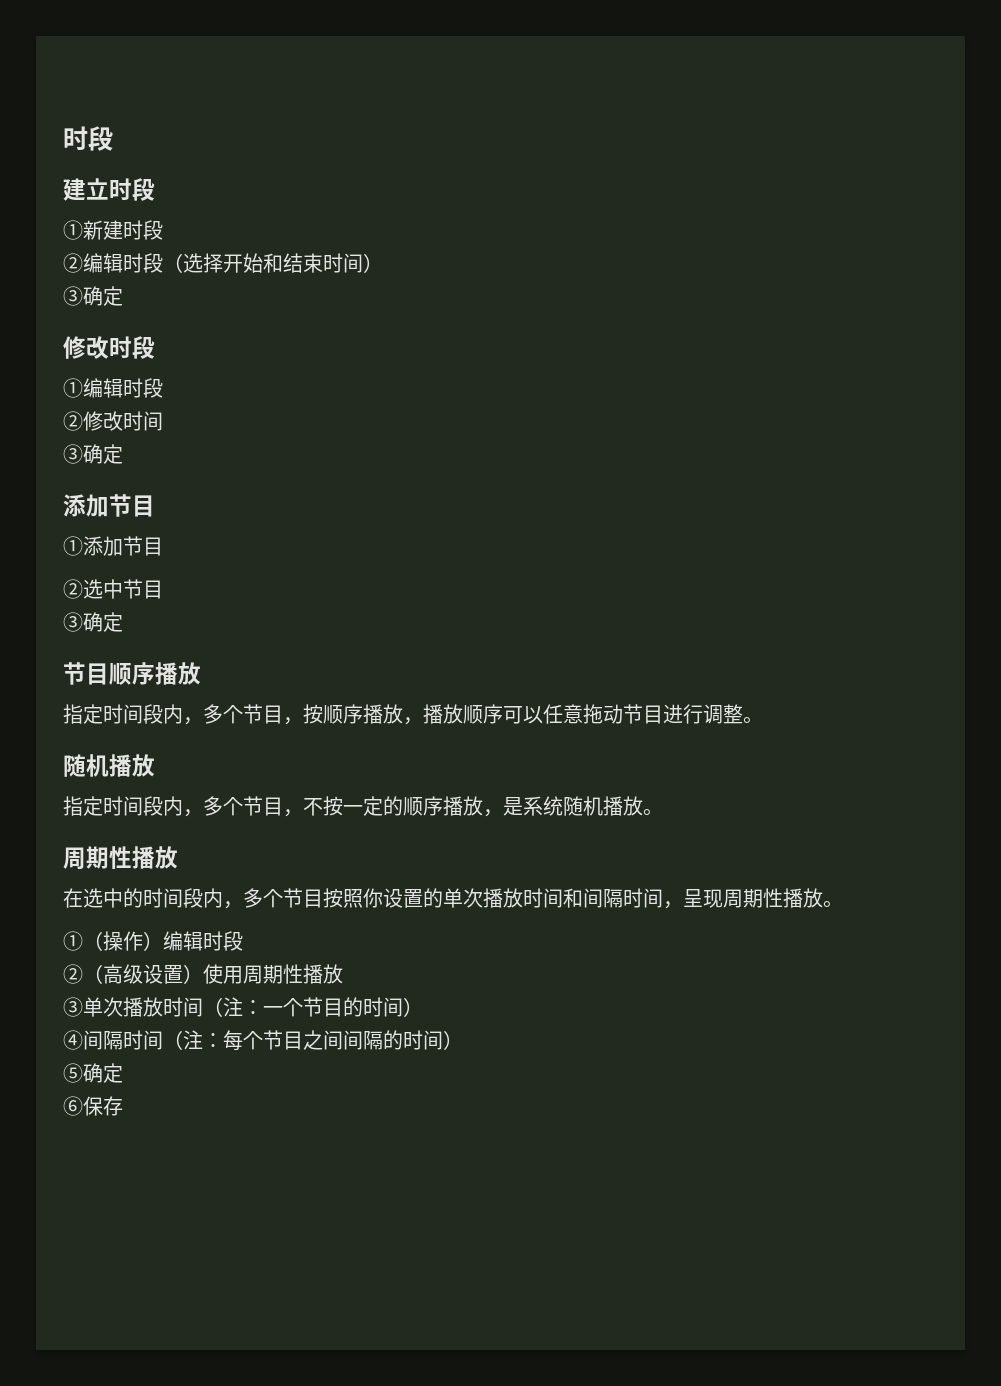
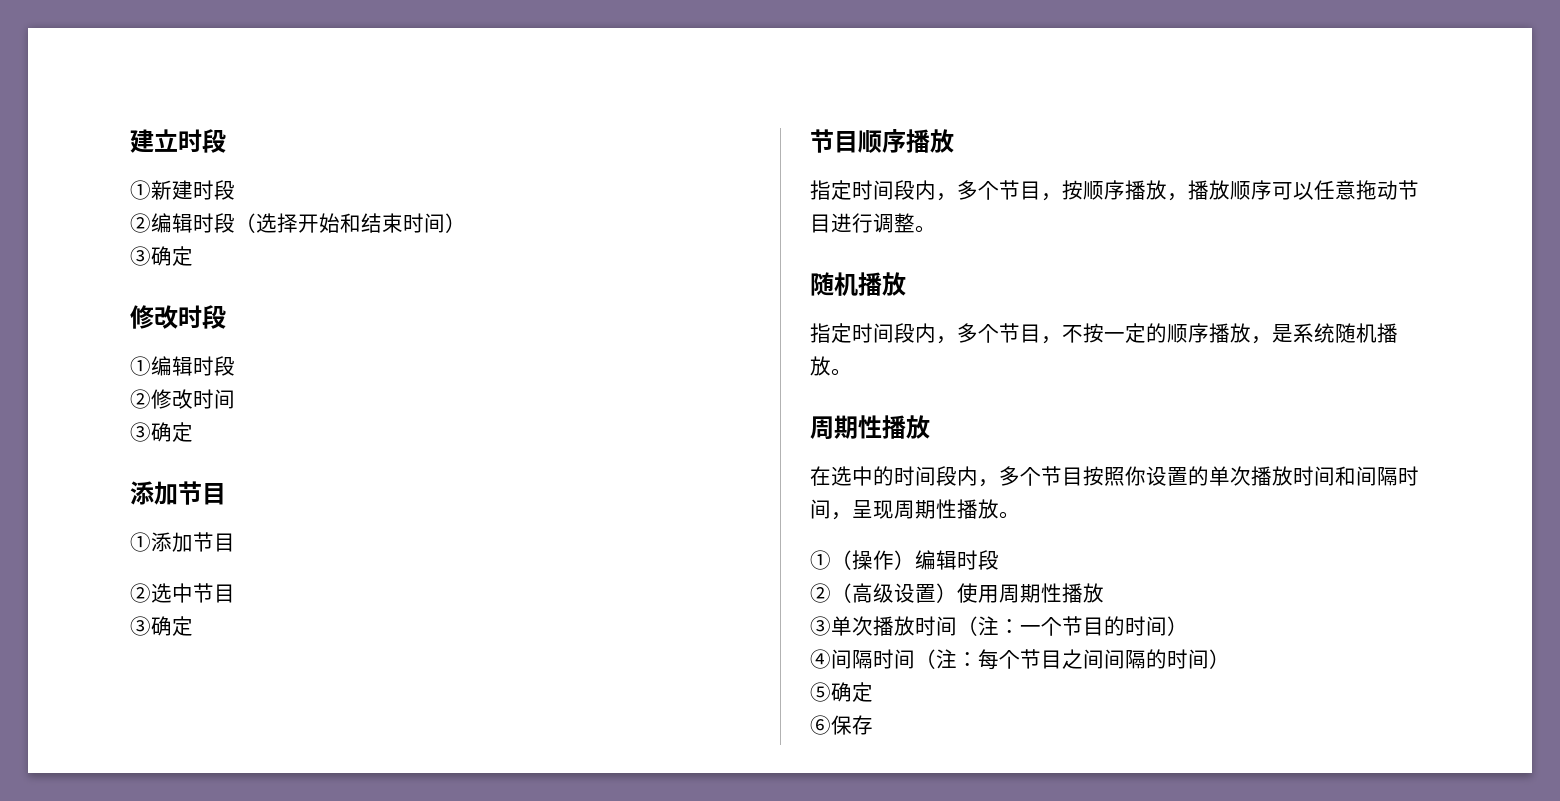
[63,126,113,151] 时段 // -> (130, 141) none

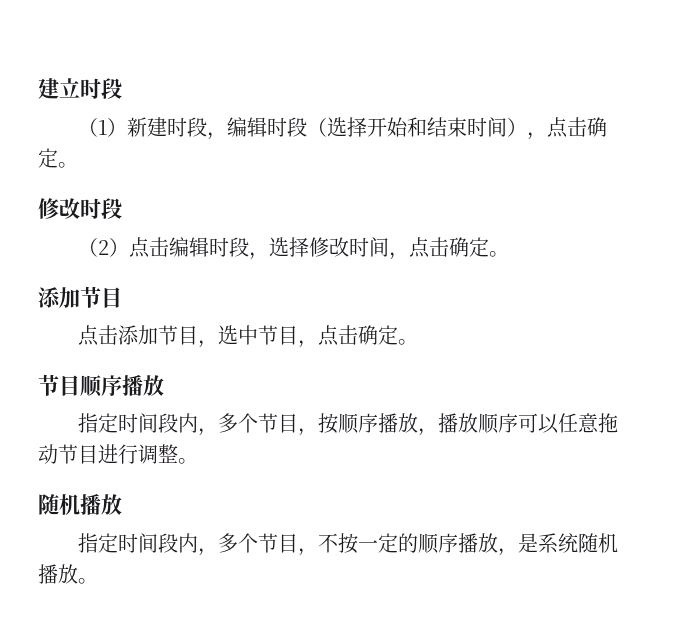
[130,180,151,200] ① -> [78,118,128,137] （1）
[130,213,151,233] // ② -> [207,132,228,140] ，
[130,246,193,266] // ③确定 -> [527,117,608,140] [38,148,78,168] ，点击确定。
[130,356,235,376] [130,389,151,409] ①编辑时段 // ② -> [78,237,310,260] （2）点击编辑时段，选择
[130,422,193,442] [130,481,226,505] [130,532,235,552] [130,583,151,603] // ③确定 // 添加节目 // ①添加节目 // ② -> [389,237,510,260] [38,286,122,308] [78,325,219,348] ，点击确定。 // 添加节目 // 点击添加节目，
[130,616,193,636] // ③确定 -> [298,325,419,348] ，点击确定。
[810,415,930,439] [810,466,1419,487] [810,499,1020,520] [810,550,999,570] [810,583,1104,603] [810,616,1188,636] [810,649,1230,670] [810,682,873,702] [810,715,873,735] // 周期性播放 // 在选中的时间段内，多个节目按照你设置的单次播放时间和间隔时间，呈现周期性播放。 // ①（操作）编辑时段 // ②（高级设置）使用周期性播放 // ③单次播放时间（注：一个节目的时间） // ④间隔时间（注：每个节目之间间隔的时间） // ⑤确定 // ⑥保存 -> (98, 581) none

